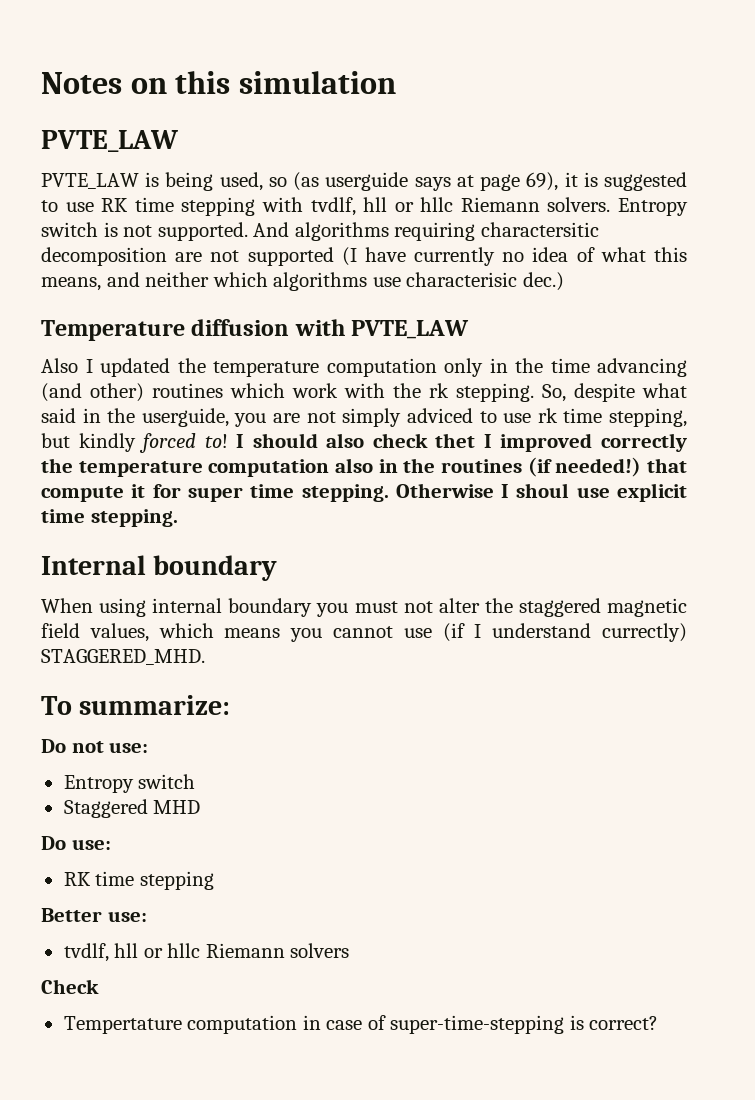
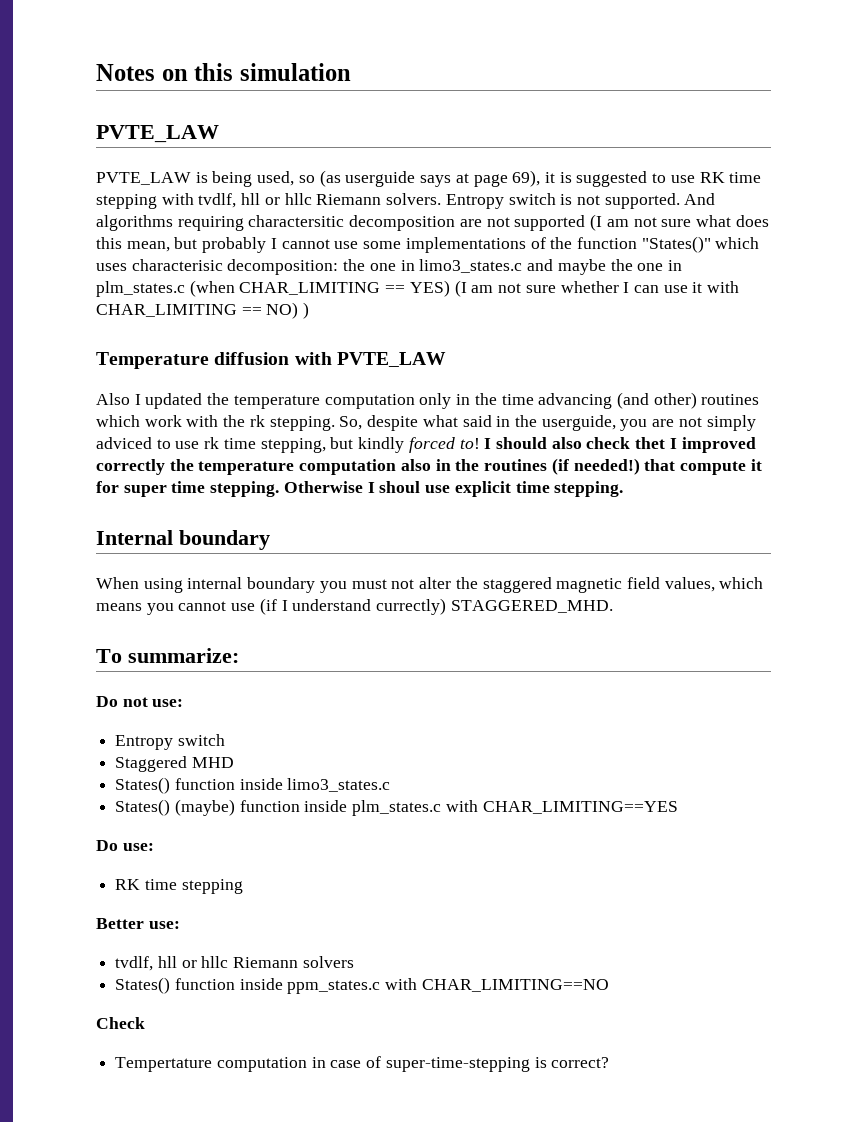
[364,247,687,266] [41,272,564,291] have currently no idea of what this means, and neither which algorithms use characterisic dec.) -> [606,215,769,227] [96,236,760,253] [96,259,682,275] [96,280,740,297] [96,302,310,319] am not sure what does this mean, but probably I cannot use some implementations of the function "States()" which uses characterisic decomposition: the one in limo3_states.c and maybe the one in plm_states.c (when CHAR_LIMITING == YES) (I am not sure whether I can use it with CHAR_LIMITING == NO) )
(201, 807) none -> [115,777,391,794] [115,799,678,816] // States() function inside limo3_states.c // States() (maybe) function inside plm_states.c with CHAR_LIMITING==YES
(350, 950) none -> [115,977,609,994] // States() function inside ppm_states.c with CHAR_LIMITING==NO

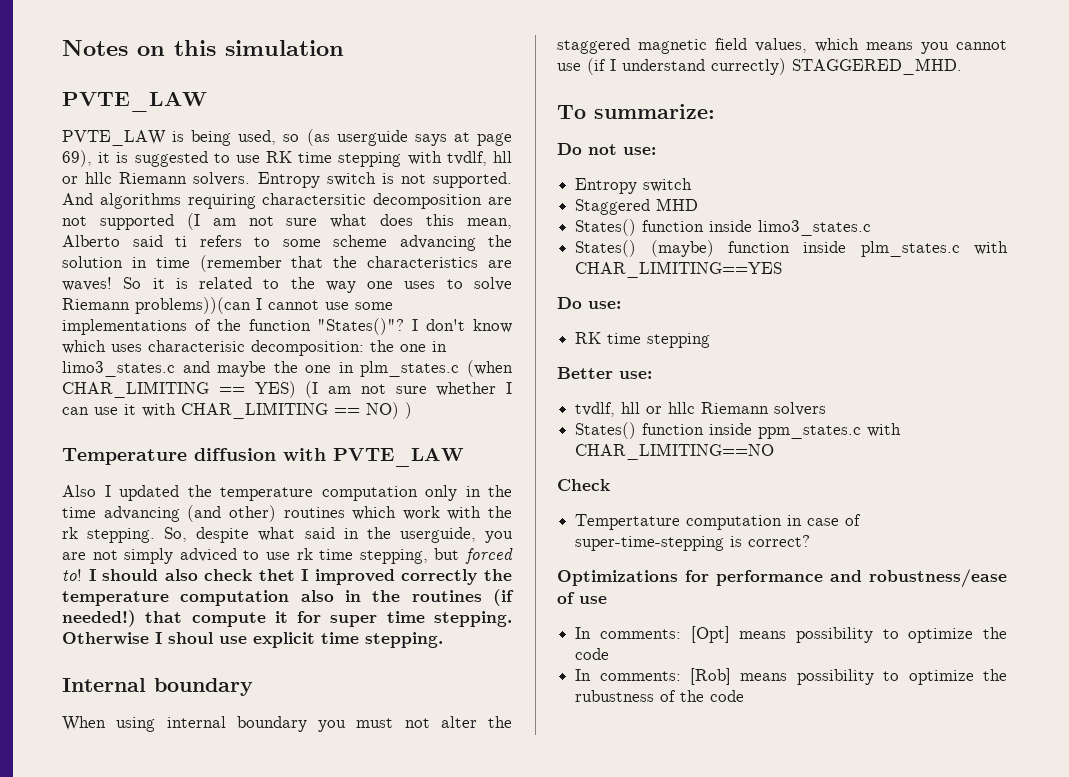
[174,237,267,253] but probably -> [62,235,512,251] [62,255,512,272] [62,277,512,293] [62,297,251,314] Alberto said ti refers to some scheme advancing the solution in time (remember that the characteristics are waves! So it is related to the way one uses to solve Riemann problems))(can
[641,236,711,253] "States()" -> [317,318,512,335] "States()"? I don't know
[358,437,405,453] kindly -> (460, 554) none
(610, 1062) none -> [557,569,1007,588] [557,592,607,604] [575,626,1007,643] [575,648,610,660] [575,668,1007,685] [575,690,745,702] // Optimizations for performance and robustness/ease of use // In comments: [Opt] means possibility to optimize the code // In comments: [Rob] means possibility to optimize the rubustness of the code

